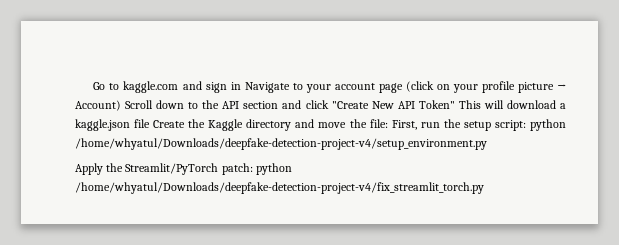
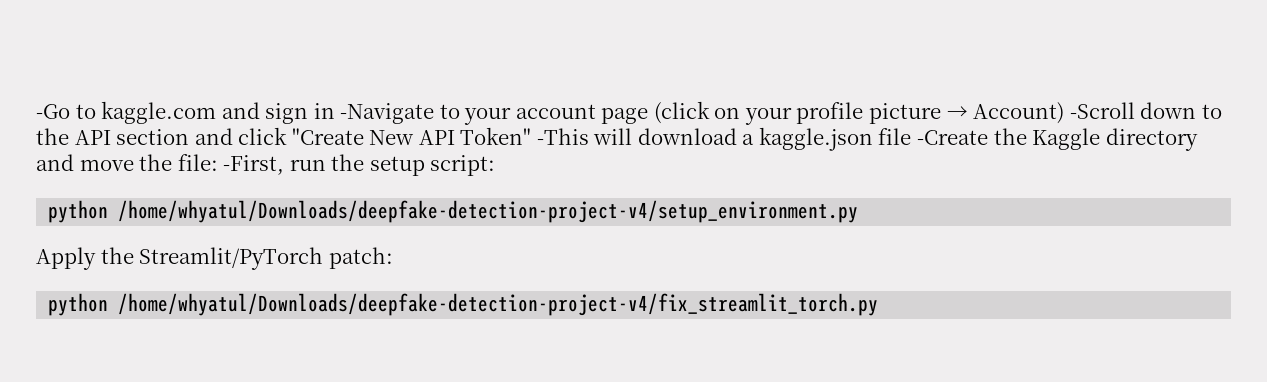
[93,82,106,90] Go -> [36,104,70,119] -Go
[244,82,290,93] Navigate -> [340,103,435,124] -Navigate
[125,100,154,109] Scroll -> [1069,102,1135,119] -Scroll
[458,100,481,109] This -> [536,128,589,145] -This
[153,120,186,128] Create -> [917,130,989,145] -Create
[391,120,417,130] First, -> [223,155,285,175] -First,
(526, 125) none -> (496, 165) //
(253, 169) none -> (393, 258) //

